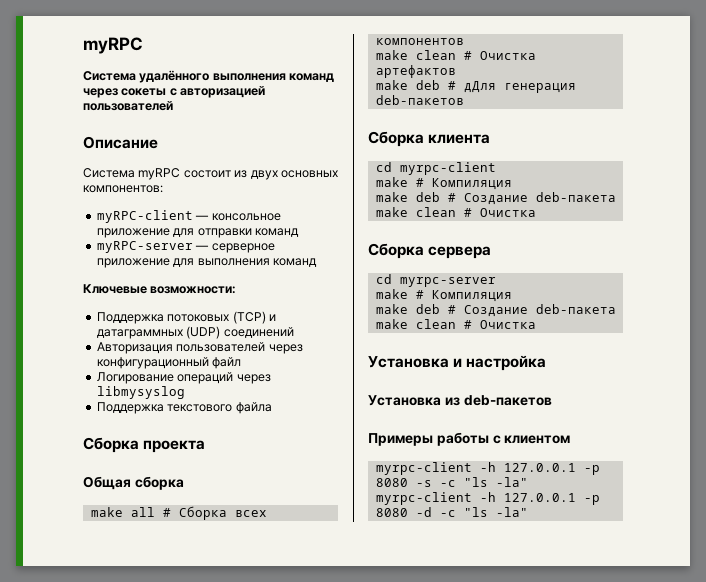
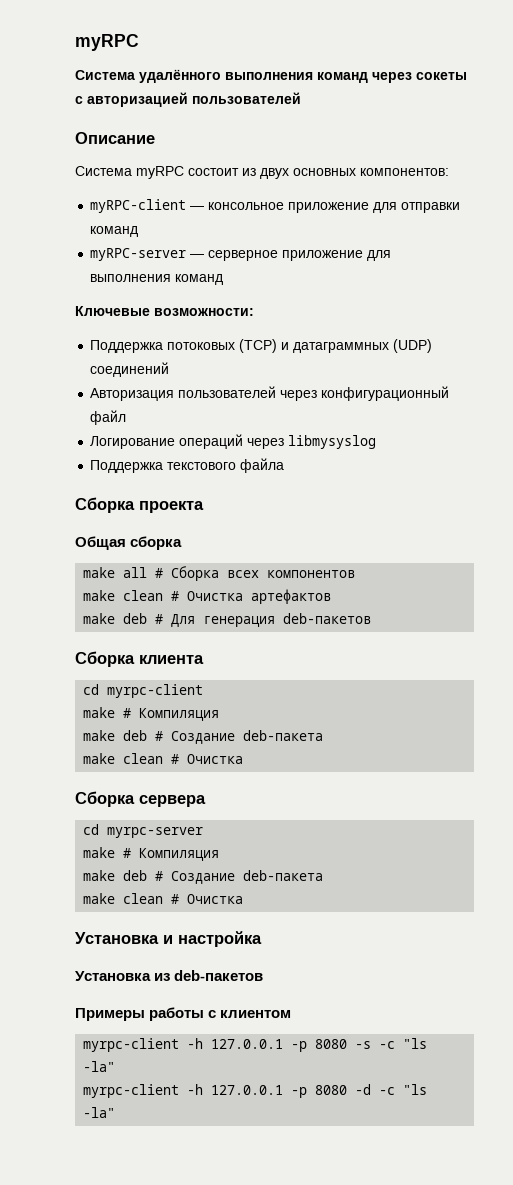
[463,81,496,93] дДля -> [171,614,196,627] Для

